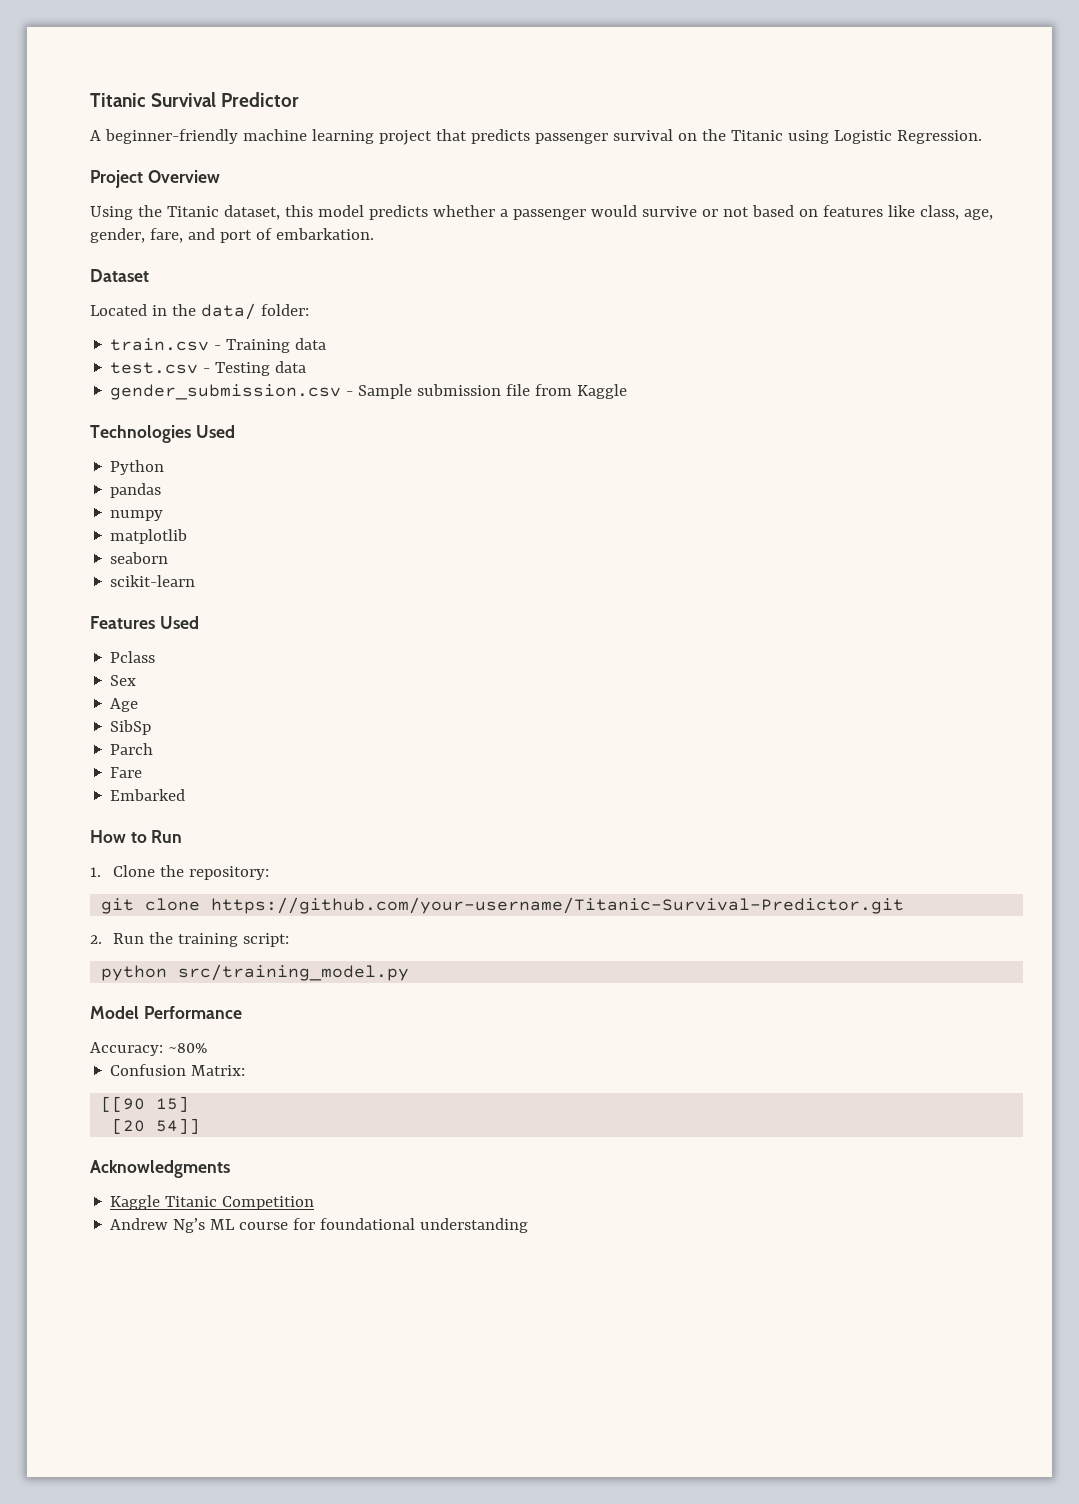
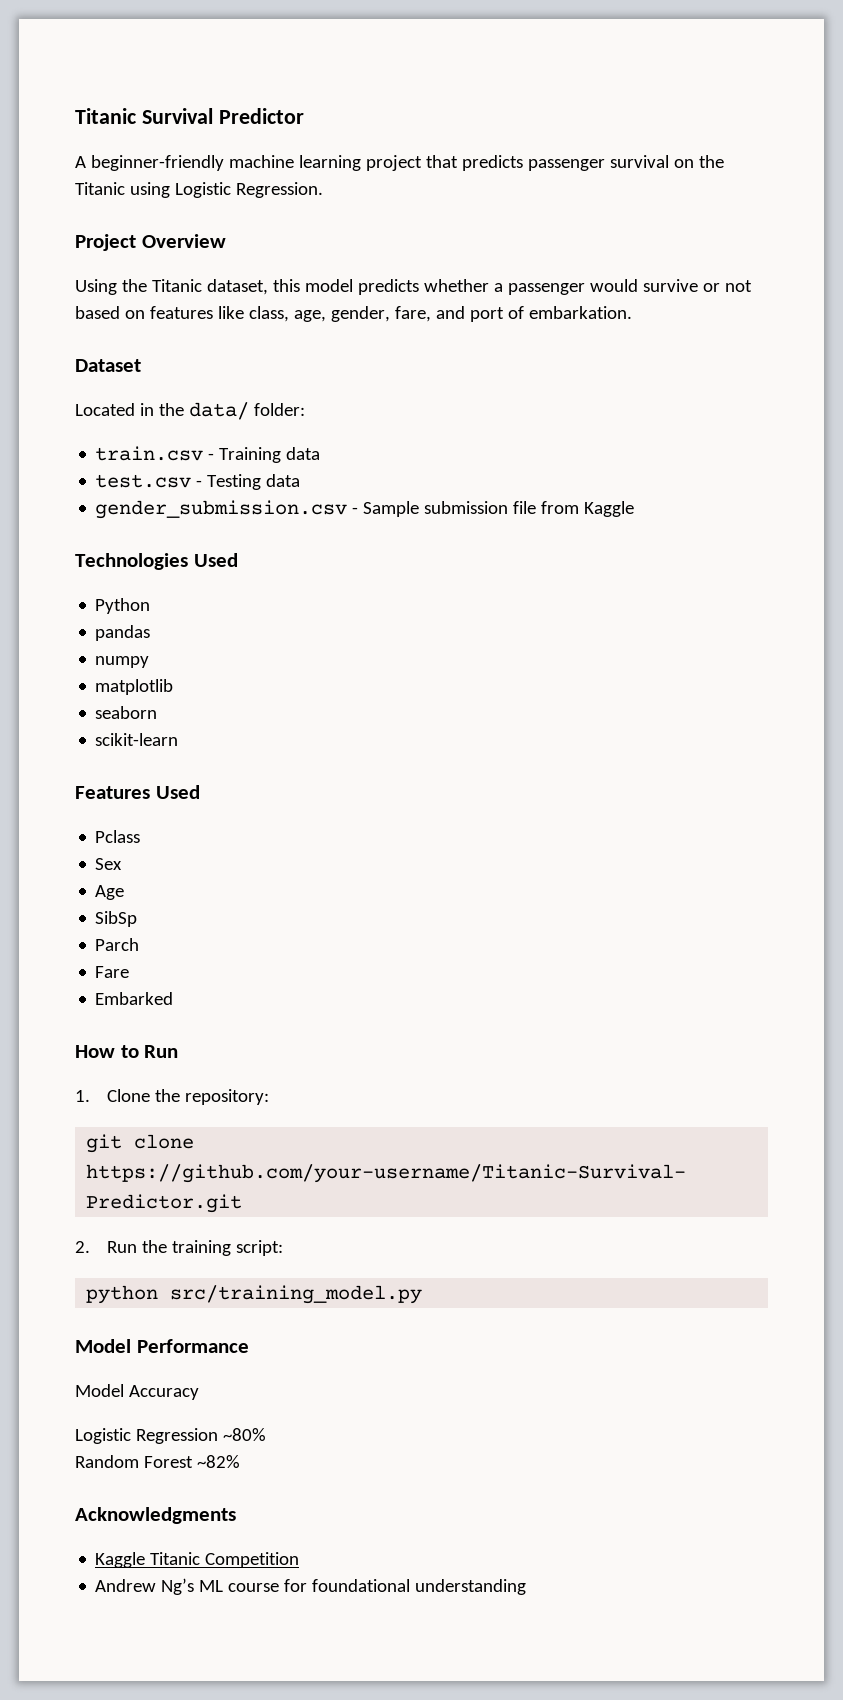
[90,1042,207,1056] [110,1064,246,1076] [101,1096,190,1112] [112,1118,201,1134] Accuracy: ~80% // Confusion Matrix: // [[90 15] // [20 54]] -> [75,1384,199,1400] [75,1428,266,1444] [75,1455,240,1468] Model Accuracy // Logistic Regression ~80% // Random Forest ~82%

